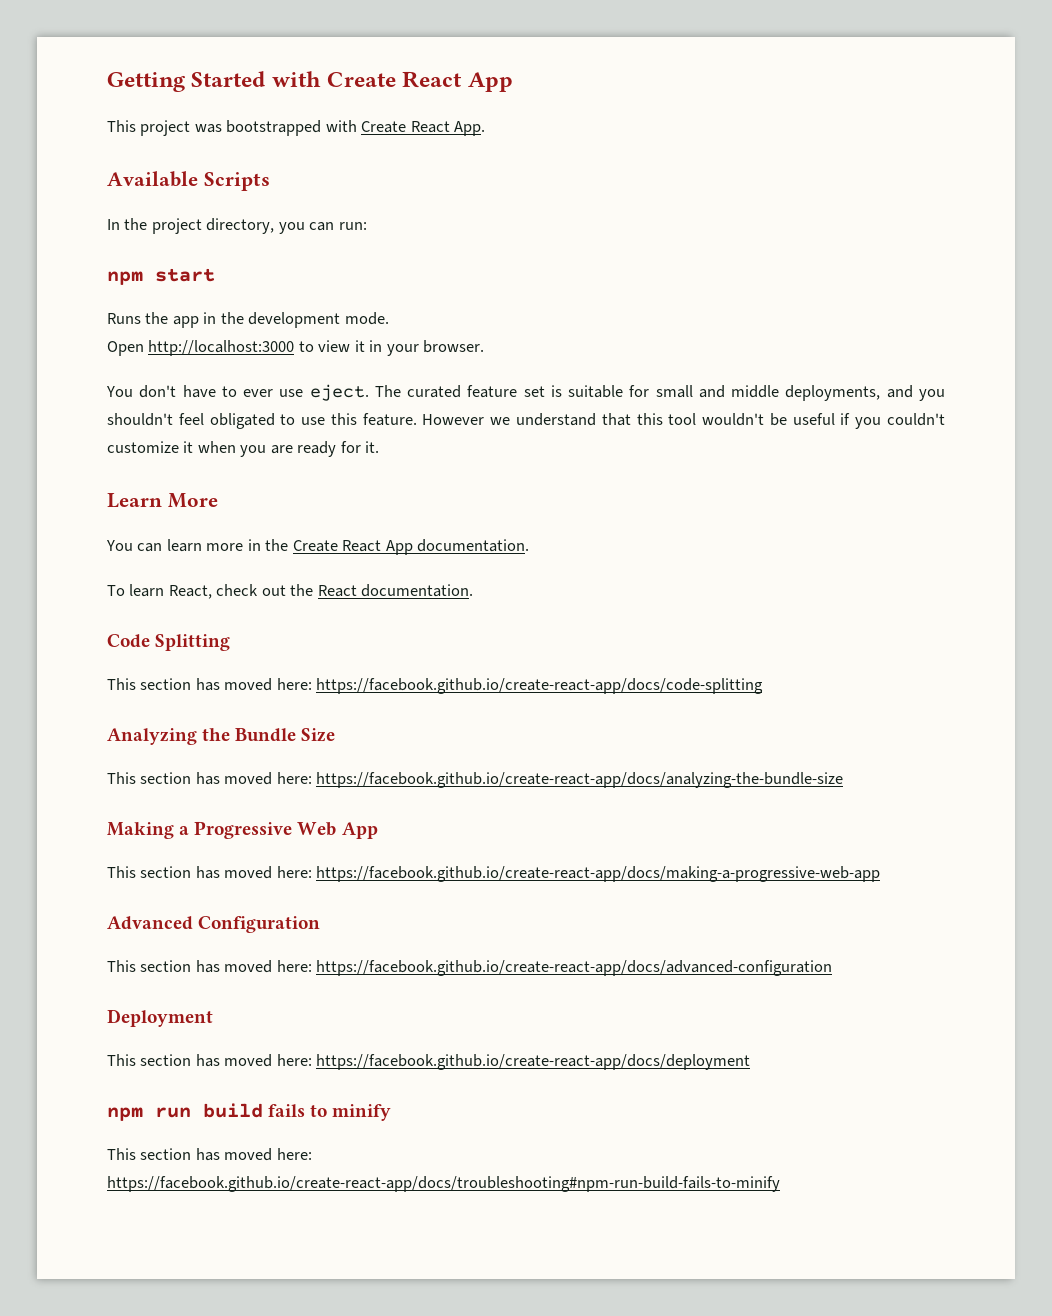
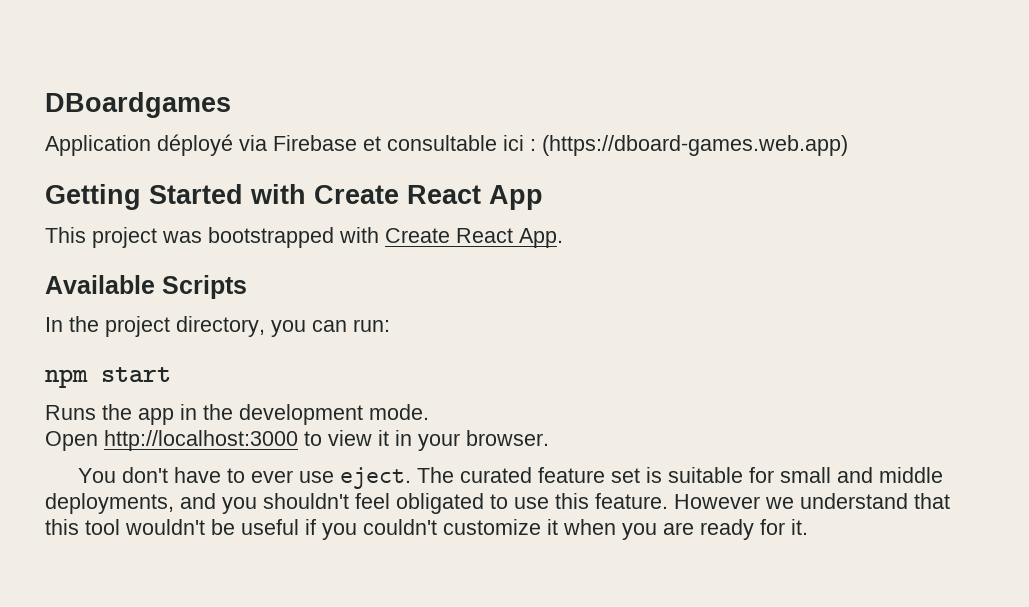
(107, 82) none -> [45,92,231,118] [45,134,848,156] DBoardgames // Application déployé via Firebase et consultable ici : (https://dboard-games.web.app) //
[107,493,218,508] [106,539,530,555] [107,584,474,599] [107,634,231,651] [107,678,764,694] [107,728,336,745] [107,772,844,788] [107,821,378,839] [107,866,881,882] [107,916,321,933] [107,960,833,976] [107,1009,213,1027] [107,1054,751,1070] [107,1103,392,1121] [107,1148,312,1161] [107,1176,780,1192] // Learn More // You can learn more in the Create React App documentation. // To learn React, check out the React documentation. // Code Splitting // This section has moved here: https://facebook.github.io/create-react-app/docs/code-splitting // Analyzing the Bundle Size // This section has moved here: https://facebook.github.io/create-react-app/docs/analyzing-the-bundle-size // Making a Progressive Web App // This section has moved here: https://facebook.github.io/create-react-app/docs/making-a-progressive-web-app // Advanced Configuration // This section has moved here: https://facebook.github.io/create-react-app/docs/advanced-configuration // Deployment // This section has moved here: https://facebook.github.io/create-react-app/docs/deployment // npm run build fails to minify // This section has moved here: https://facebook.github.io/create-react-app/docs/troubleshooting#npm-run-build-fails-to-minify -> (808, 527) none

